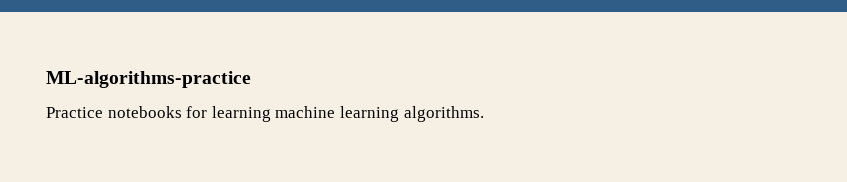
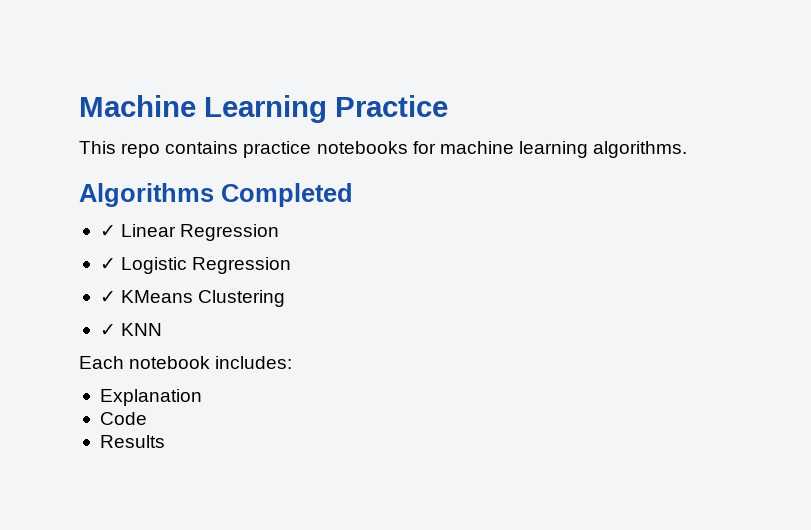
[46,71,251,88] [46,107,103,118] ML-algorithms-practice // Practice -> [79,95,448,123] [79,141,312,158] Machine Learning Practice // This repo contains practice
[211,106,271,122] learning -> (436, 147) none
(484, 114) none -> [79,183,353,207] [99,224,280,241] [99,257,292,274] [99,290,286,307] [99,323,163,336] [79,356,293,369] [99,389,202,406] [99,412,147,425] [99,435,165,448] // Algorithms Completed // ✓ Linear Regression // ✓ Logistic Regression // ✓ KMeans Clustering // ✓ KNN // Each notebook includes: // Explanation // Code // Results

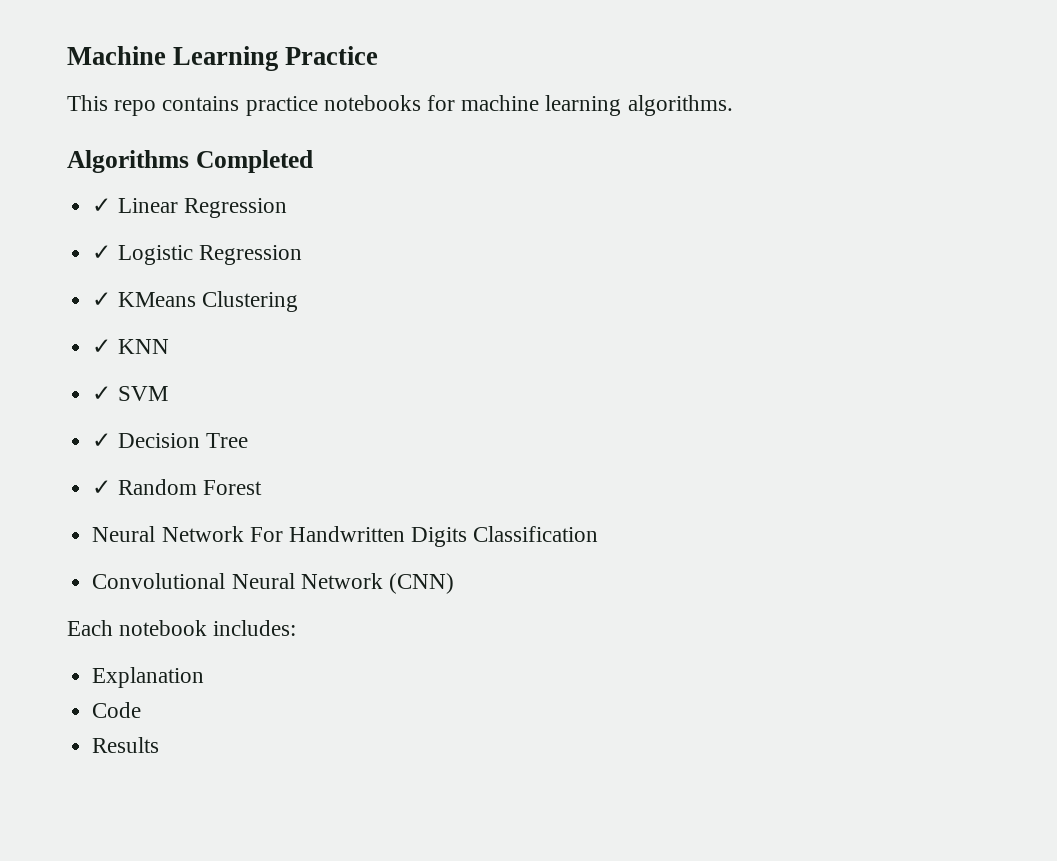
(163, 329) none -> [92,386,168,401] [92,433,248,448] [92,479,262,495] [92,526,599,547] [92,573,454,594] // ✓ SVM // ✓ Decision Tree // ✓ Random Forest // Neural Network For Handwritten Digits Classification // Convolutional Neural Network (CNN)

